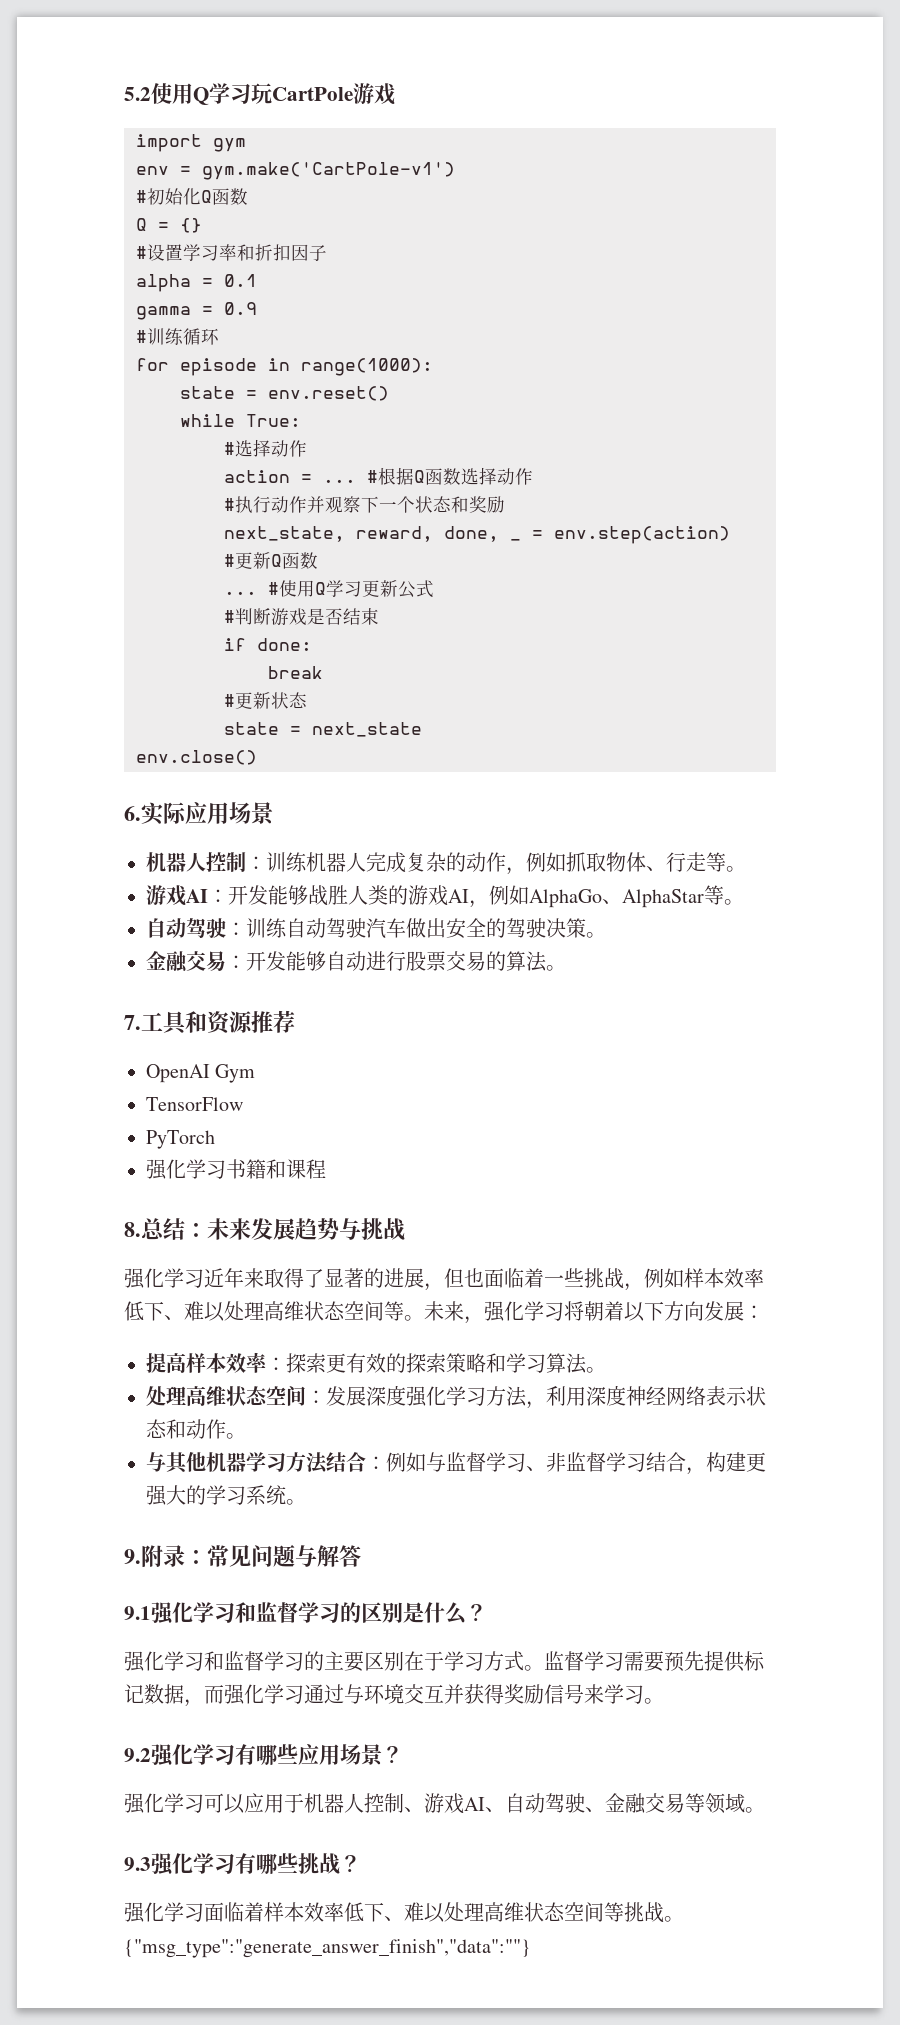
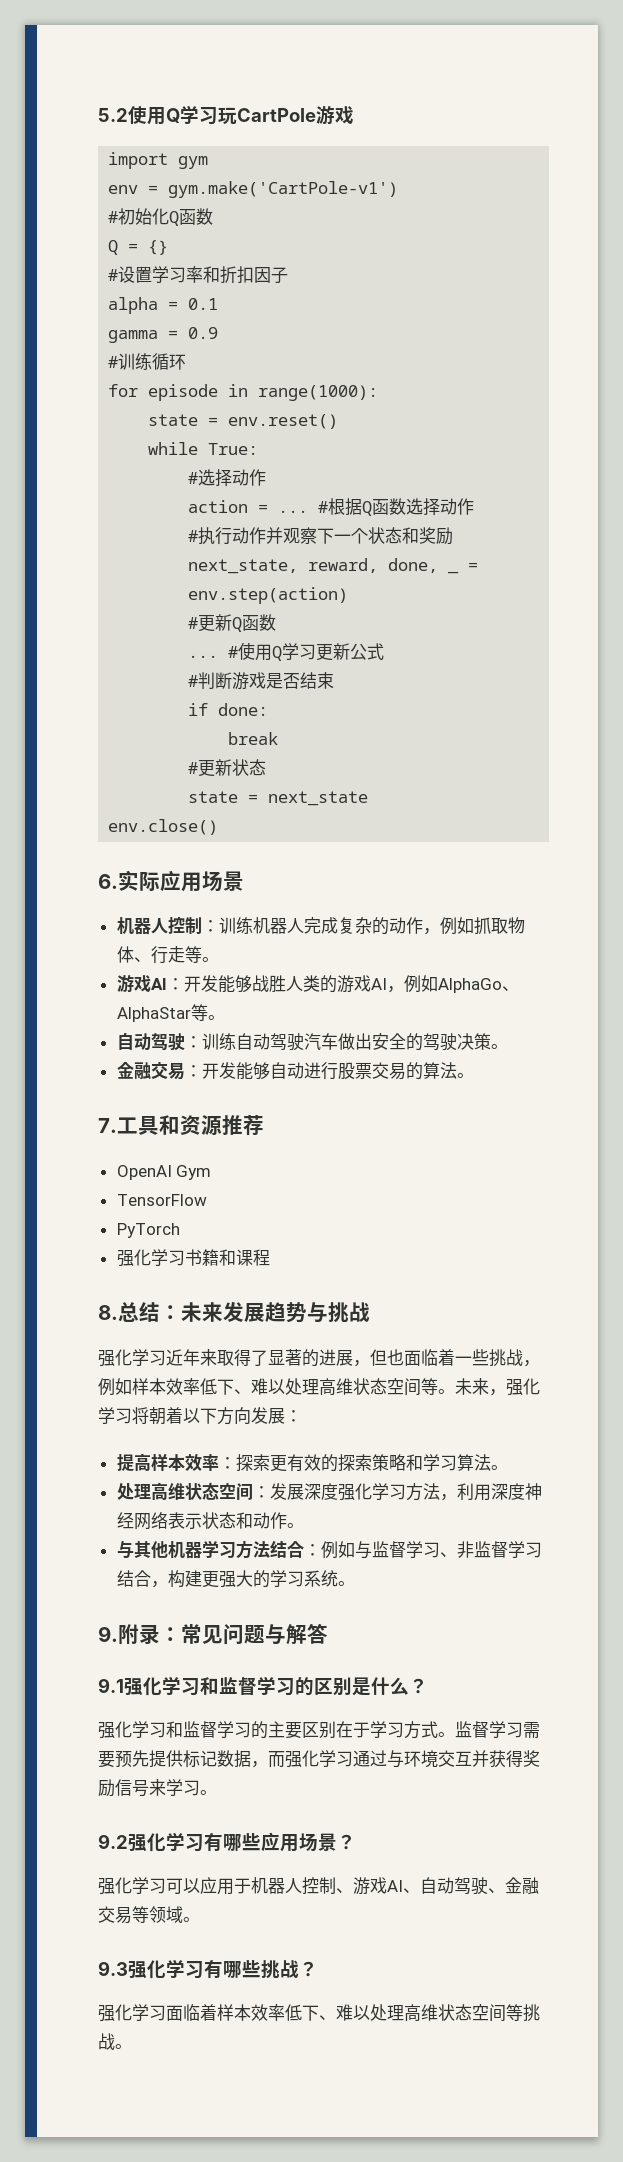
[124,1939,531,1958] {"msg_type":"generate_answer_finish","data":""} -> (132, 2046) none

